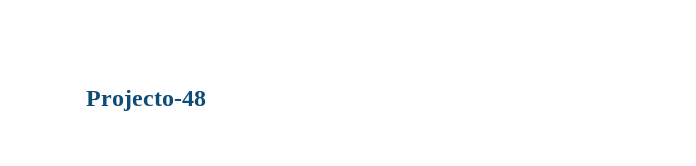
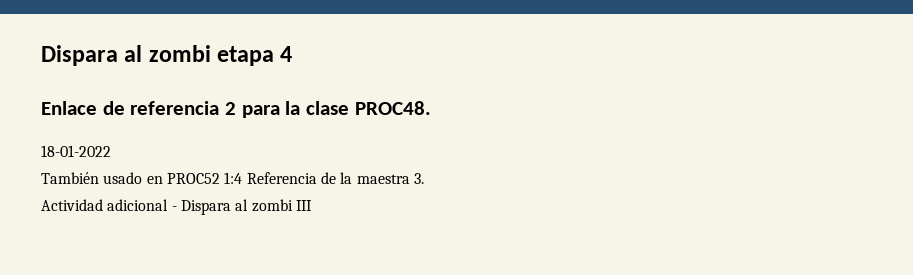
[86,90,206,111] Projecto-48 -> [41,45,293,66] [41,101,431,118] [41,145,111,157] [41,172,424,184] [41,199,312,215] Dispara al zombi etapa 4 // Enlace de referencia 2 para la clase PROC48. // 18-01-2022 // También usado en PROC52 1:4 Referencia de la maestra 3. // Actividad adicional - Dispara al zombi III

